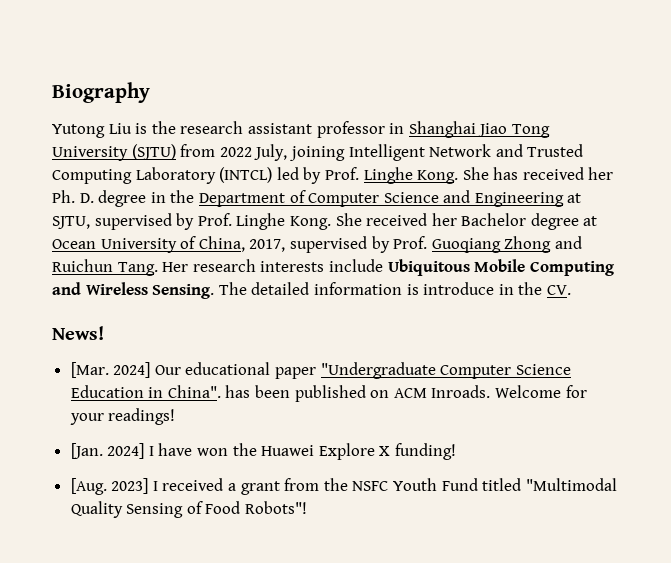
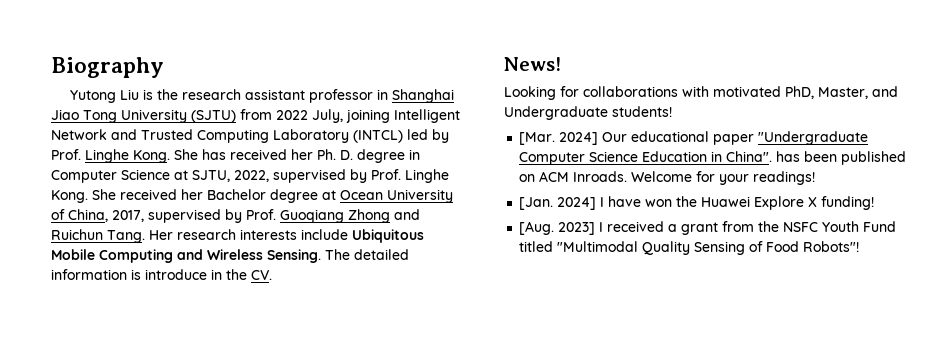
[170,190,564,207] the Department of Computer Science and Engineering -> [51,169,170,183] Computer Science
(90, 222) none -> [234,170,269,182] 2022,
(104, 333) none -> [504,86,898,100] [504,106,672,120] // Looking for collaborations with motivated PhD, Master, and Undergraduate students!

